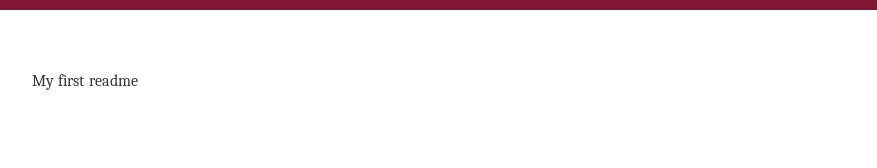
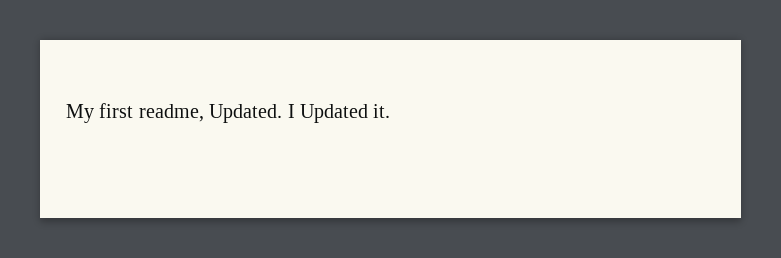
[88,74,138,86] readme -> [138,104,391,123] readme, Updated. I Updated it.

